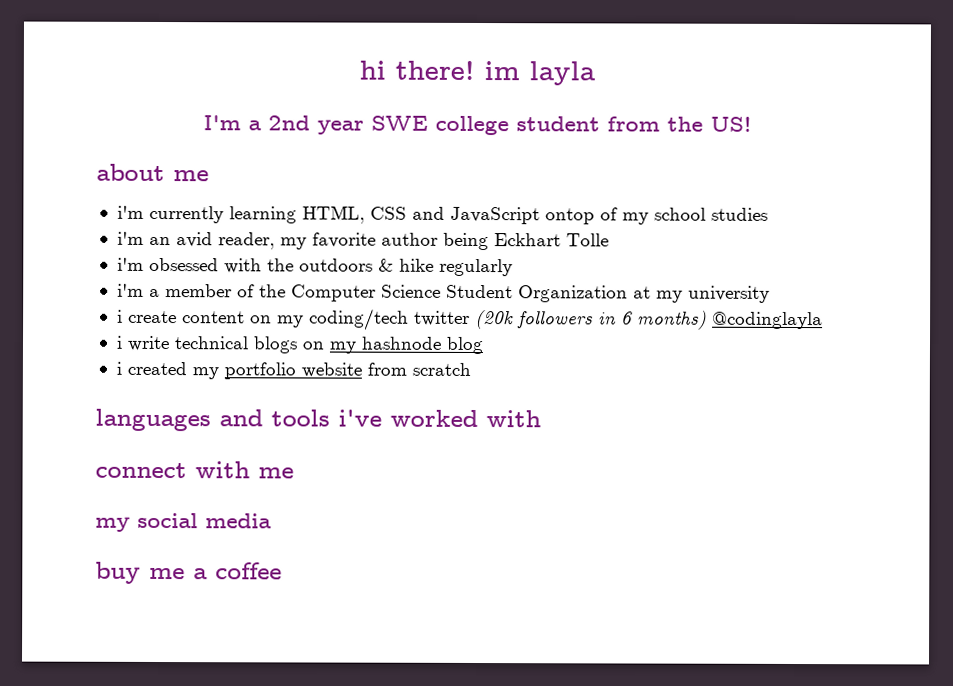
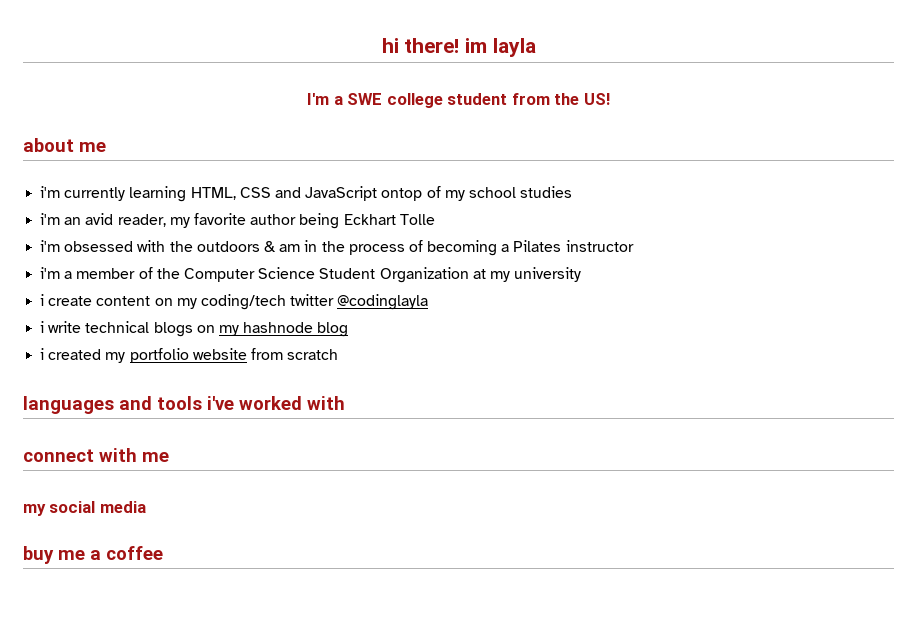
[267,115,364,135] 2nd year -> (343, 100) none
[398,258,513,277] hike regularly -> [279,240,634,256] am in the process of becoming a Pilates instructor
[474,309,707,330] (20k followers in 6 months) -> (335, 300) none

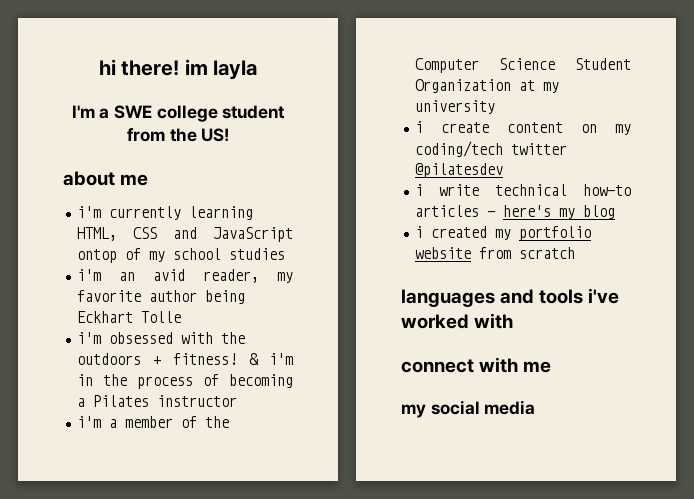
[263,241,301,252] & am -> [152,353,293,365] + fitness! & i'm
[337,294,429,310] @codinglayla -> [414,163,503,178] @pilatesdev
[153,322,314,337] blogs on my hashnode -> [583,184,631,196] [414,205,575,219] how-to articles - here's my
[23,546,163,564] // buy me a coffee -> (536, 407) none

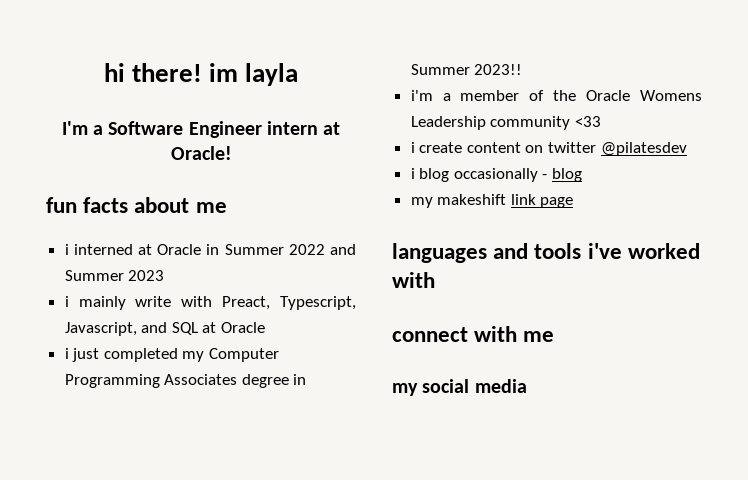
[114,105,286,122] [126,128,230,142] [63,171,149,186] [76,206,253,220] [76,227,293,242] [76,248,285,263] [76,269,293,283] [76,290,245,304] [76,311,181,323] [76,332,245,344] [76,353,293,365] [76,374,293,389] [76,395,237,407] SWE college student from the US! // about me // i'm currently learning HTML, CSS and JavaScript ontop of my school studies // i'm an avid reader, my favorite author being Eckhart Tolle // i'm obsessed with the outdoors + fitness! & i'm in the process of becoming a Pilates instructor -> [108,121,341,138] [170,146,232,160] [46,197,227,213] [64,244,356,255] [64,270,165,281] [64,296,356,310] [64,322,266,336] [64,348,280,362] [64,374,307,388] [410,64,523,75] Software Engineer intern at Oracle! // fun facts about me // i interned at Oracle in Summer 2022 and Summer 2023 // i mainly write with Preact, Typescript, Javascript, and SQL at Oracle // i just completed my Computer Programming Associates degree in Summer 2023!!
[414,58,631,73] [414,79,559,93] [414,100,495,114] Computer Science Student Organization at my university -> [586,90,702,101] [410,116,601,130] Oracle Womens Leadership community <33
[615,124,631,135] [414,141,503,157] my coding/tech -> (544, 149) none
[438,184,631,196] [414,205,615,219] [414,226,591,241] [414,247,575,259] write technical how-to articles - here's my blog // i created my portfolio website from scratch -> [419,168,583,182] [410,194,574,208] blog occasionally - blog // my makeshift link page

